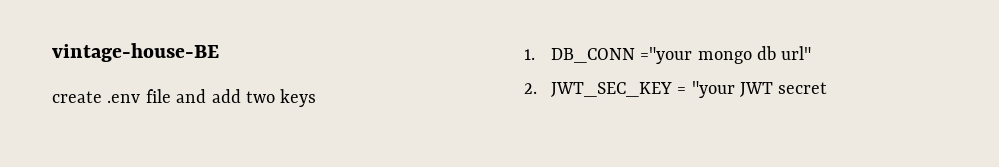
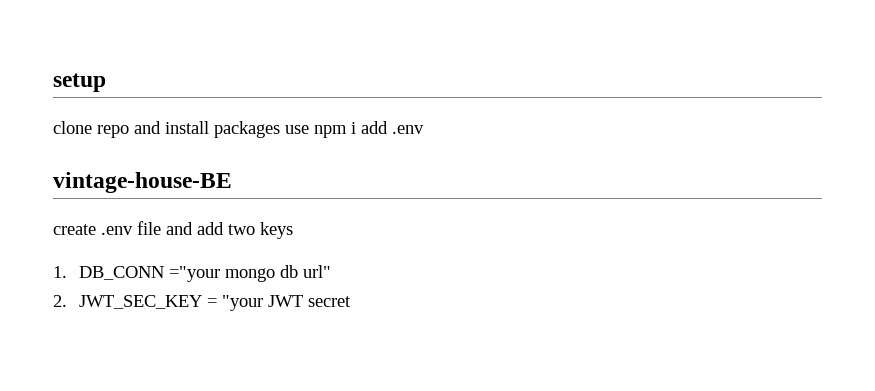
(52, 52) none -> [53,73,106,92] [53,121,424,138] setup // clone repo and install packages use npm i add .env //

